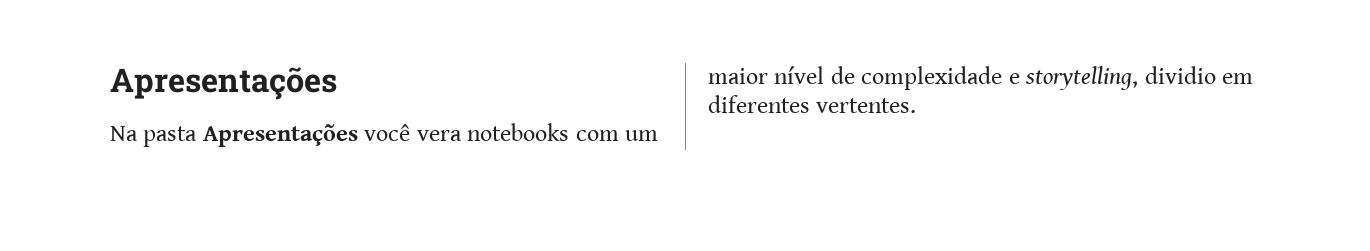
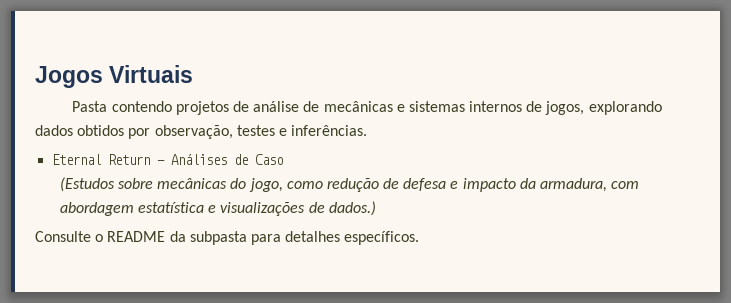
[110,67,337,100] [110,123,659,147] [708,66,1254,90] [708,95,917,113] Apresentações // Na pasta Apresentações você vera notebooks com um maior nível de complexidade e storytelling, dividio em diferentes vertentes. -> [35,65,194,88] [72,101,662,115] [35,125,368,139] [52,153,284,165] [59,177,640,192] [59,201,376,216] [35,231,420,245] Jogos Virtuais // Pasta contendo projetos de análise de mecânicas e sistemas internos de jogos, explorando dados obtidos por observação, testes e inferências. // Eternal Return - Análises de Caso // (Estudos sobre mecânicas do jogo, como redução de defesa e impacto da armadura, com abordagem estatística e visualizações de dados.) // Consulte o README da subpasta para detalhes específicos.

